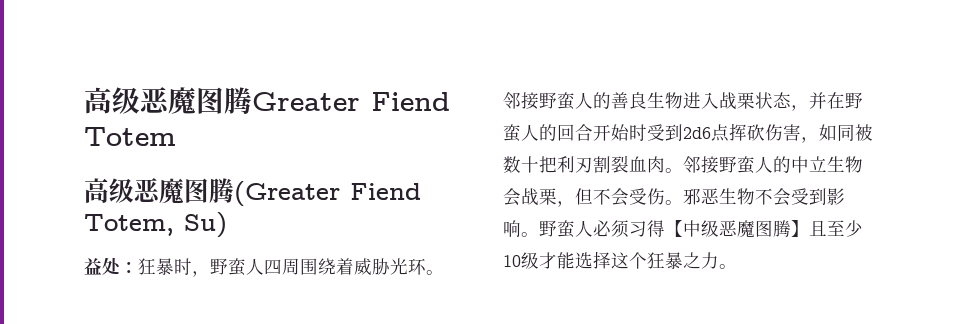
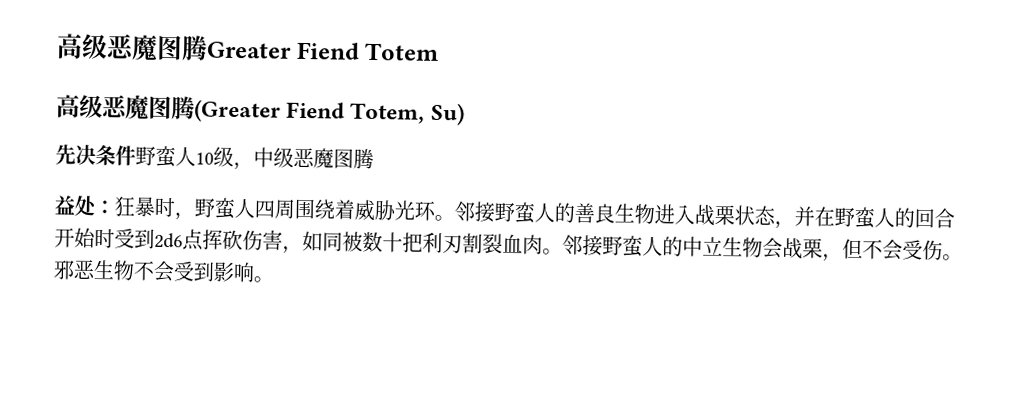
(227, 225) none -> [55,144,374,171] // 先决条件野蛮人10级，中级恶魔图腾
[539,220,863,238] [503,251,737,269] 野蛮人必须习得【中级恶魔图腾】且至少10级才能选择这个狂暴之力。 -> (274, 279) none

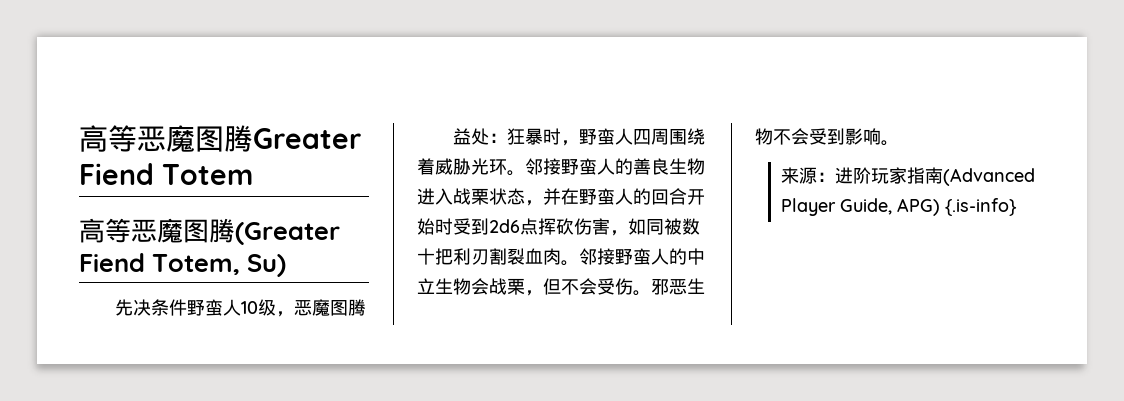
[56,33,108,60] 高级 -> [79,125,137,152] 高等
[79,94,103,119] 级 -> [105,218,131,243] 等
[253,147,294,168] 中级 -> (295, 314) none
(274, 279) none -> [780,167,1035,186] [780,198,1017,216] // 来源：进阶玩家指南(Advanced Player Guide, APG) {.is-info}

